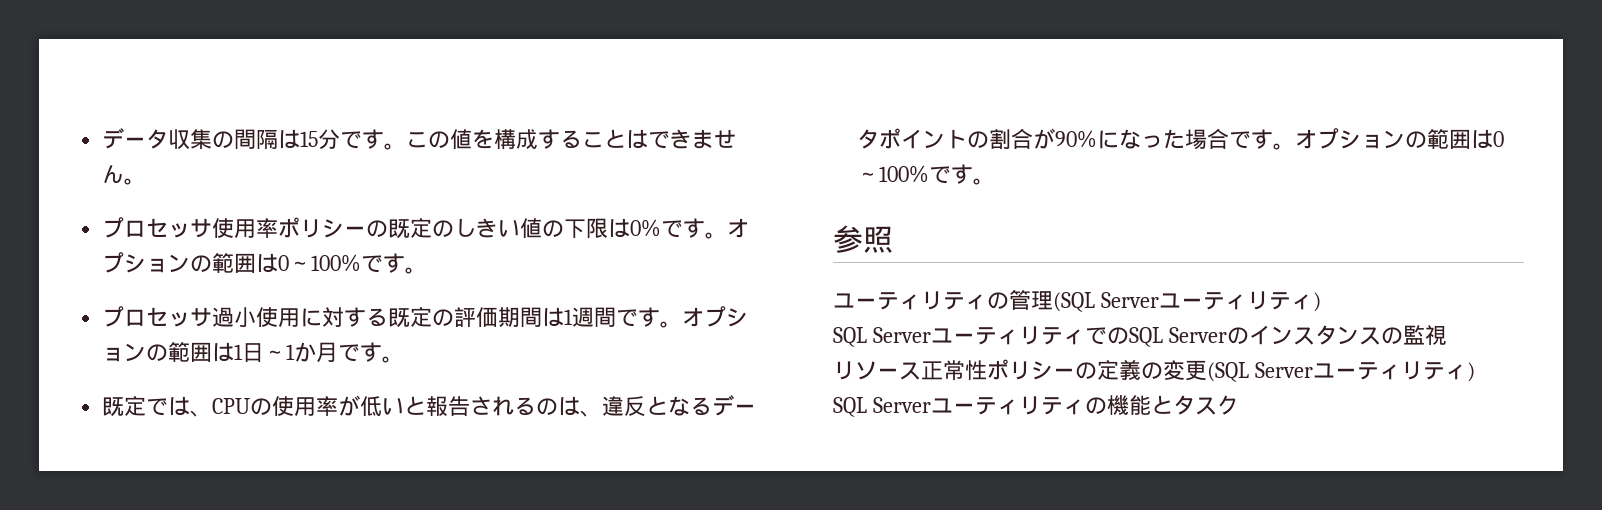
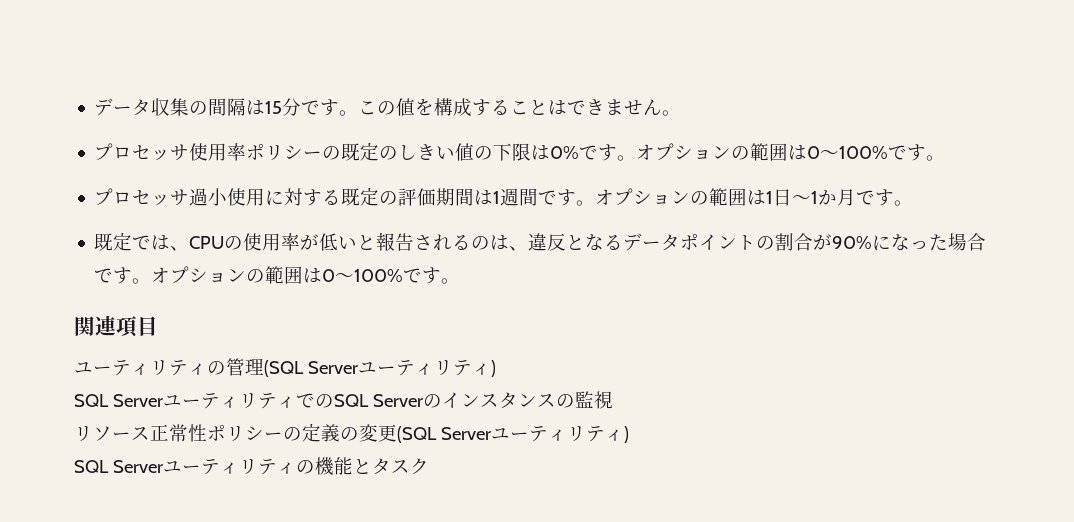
[833,225,893,253] 参照 -> [74,315,158,337] 関連項目

